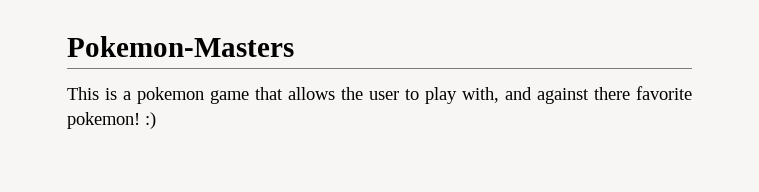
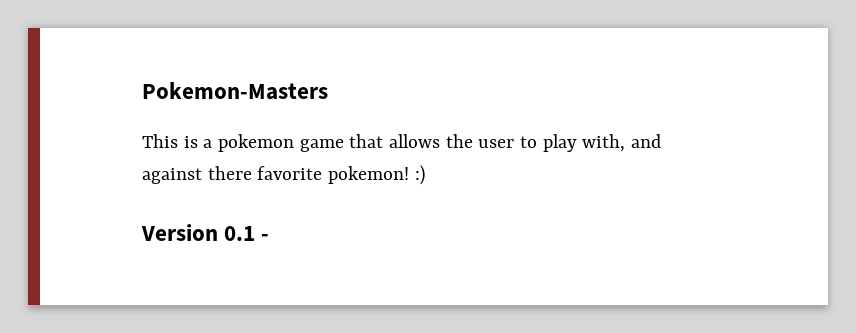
(156, 120) none -> [141,224,270,241] // Version 0.1 -

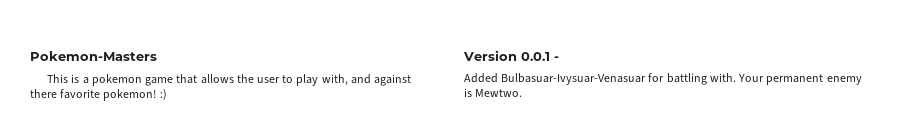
[224,226,256,241] 0.1 -> [521,52,550,61] 0.0.1
(270, 237) none -> [464,73,862,85] [464,88,523,97] // Added Bulbasuar-Ivysuar-Venasuar for battling with. Your permanent enemy is Mewtwo.

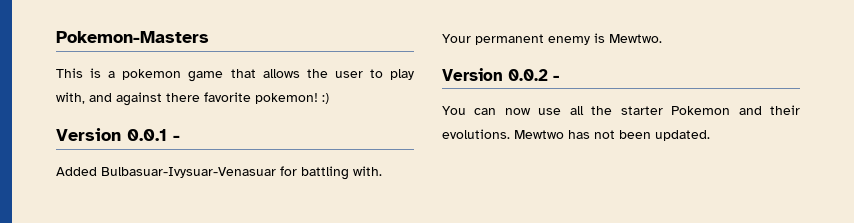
(523, 93) none -> [442,68,559,81] [442,105,800,115] [442,129,710,141] // Version 0.0.2 - // You can now use all the starter Pokemon and their evolutions. Mewtwo has not been updated.

